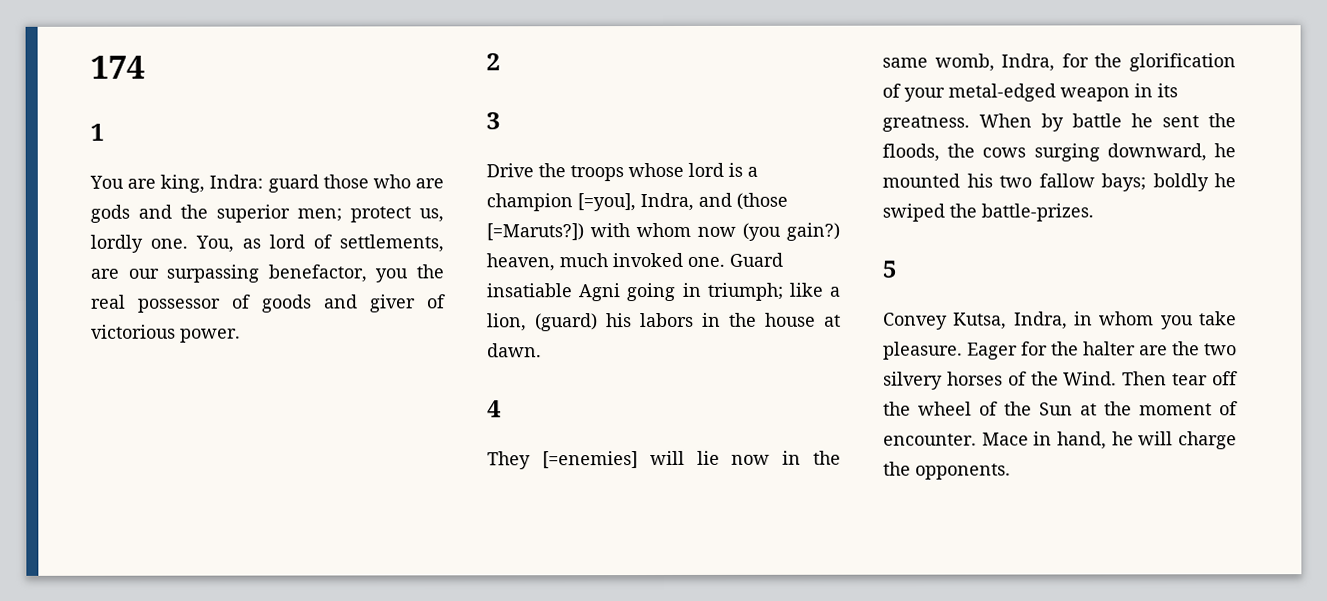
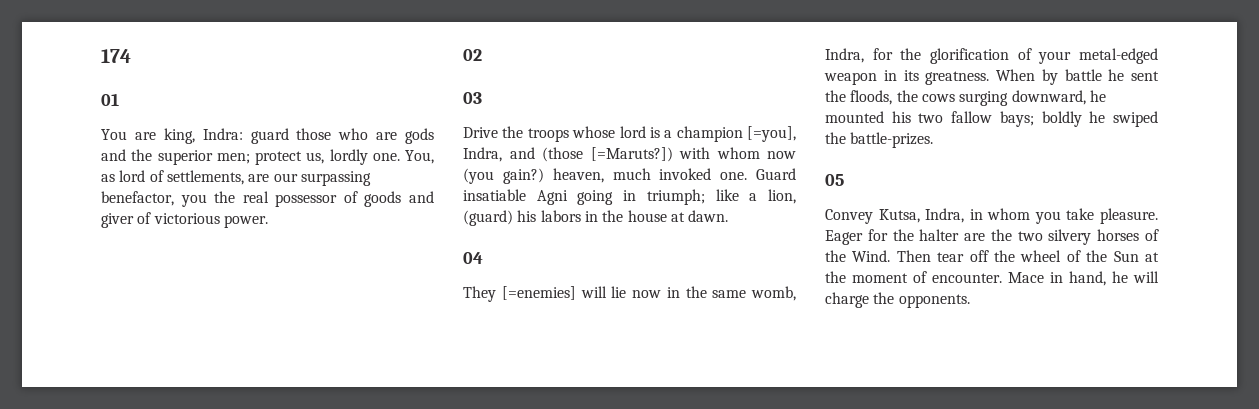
[90,123,104,141] 1 -> [101,93,119,106] 01
[486,53,500,71] [486,112,500,130] 2 // 3 -> [463,49,482,61] [463,92,482,104] 02 // 03
[487,400,501,418] 4 -> [463,252,483,264] 04
[882,260,896,278] 5 -> [825,174,844,186] 05

